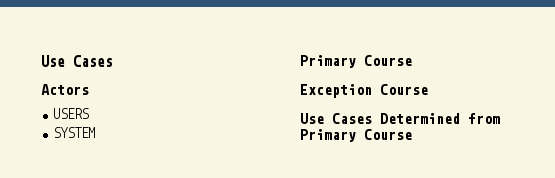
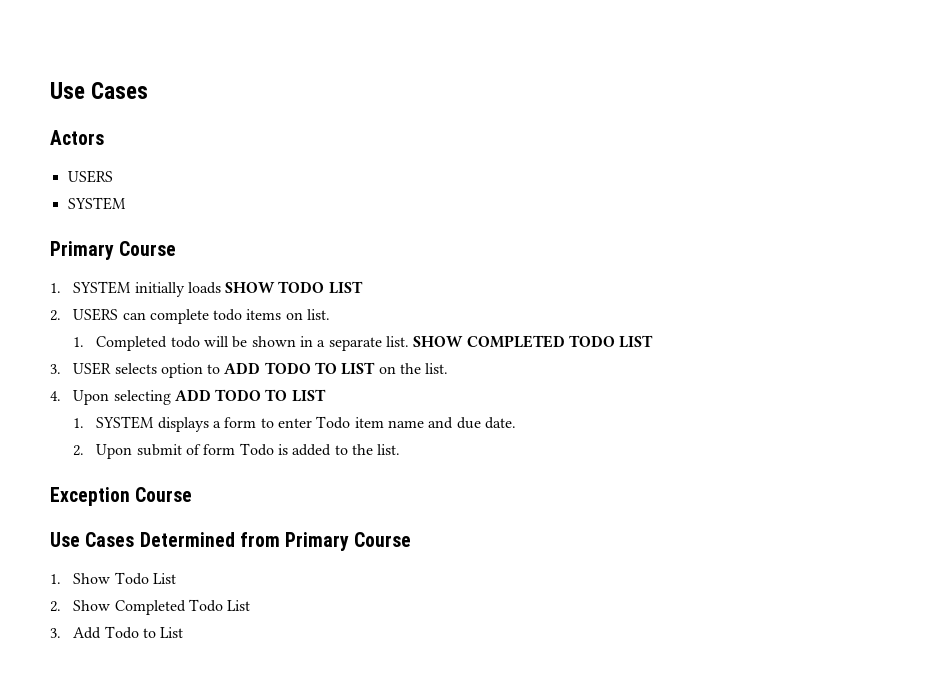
(412, 60) none -> [50,281,363,297] [50,308,331,324] [73,335,654,351] [50,362,449,378] [50,389,326,405] [73,416,516,432] [73,443,401,459] // 1. SYSTEM initially loads SHOW TODO LIST // 2. USERS can complete todo items on list. // 1. Completed todo will be shown in a separate list. SHOW COMPLETED TODO LIST // 3. USER selects option to ADD TODO TO LIST on the list. // 4. Upon selecting ADD TODO TO LIST // 1. SYSTEM displays a form to enter Todo item name and due date. // 2. Upon submit of form Todo is added to the list.
(412, 134) none -> [50,572,176,585] [50,599,251,615] [50,626,184,639] // 1. Show Todo List // 2. Show Completed Todo List // 3. Add Todo to List

